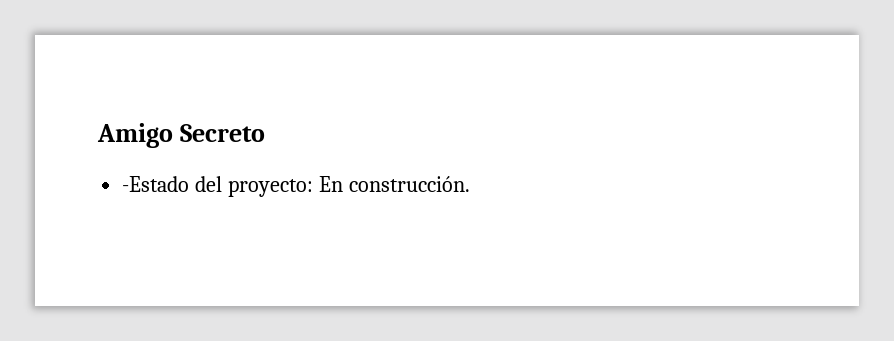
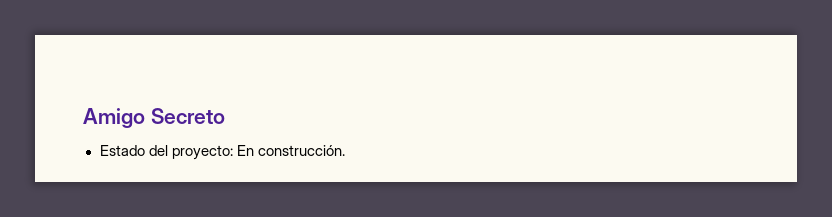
[122,176,190,192] -Estado -> [99,145,145,156] Estado

